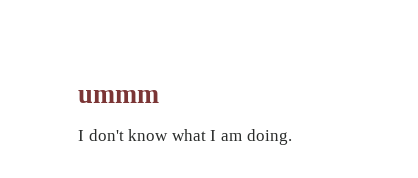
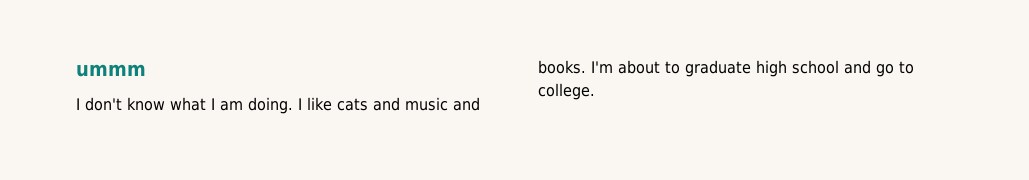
(292, 137) none -> [298,97,480,111] [538,60,914,77] [538,83,595,100] I like cats and music and books. I'm about to graduate high school and go to college.

